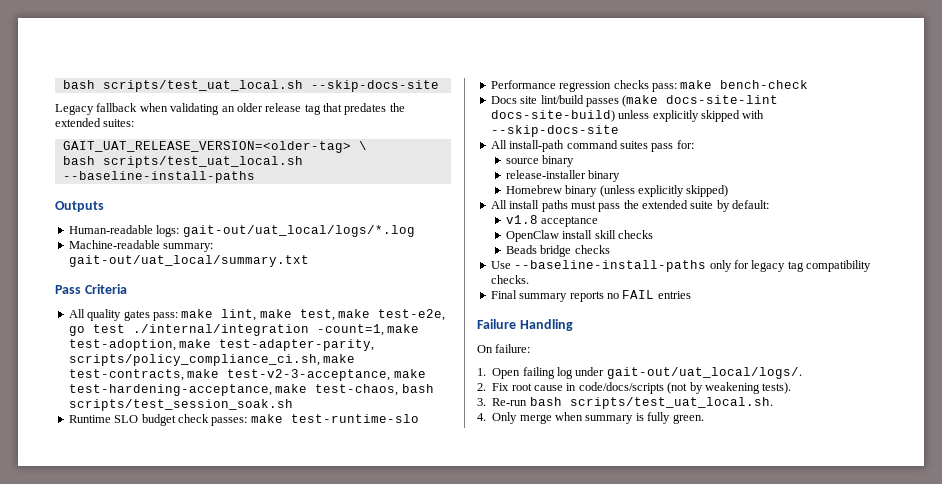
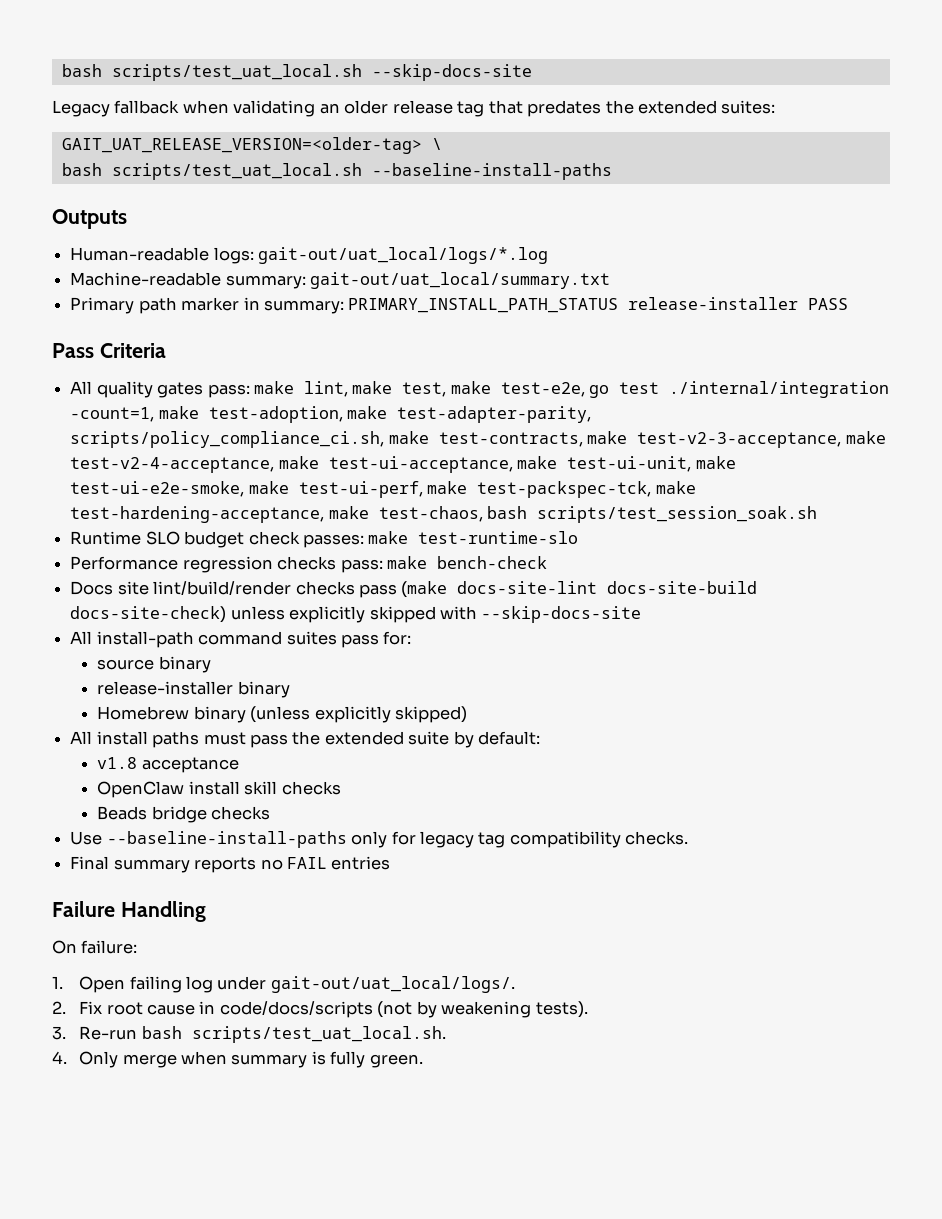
(309, 261) none -> [70,297,849,314] // Primary path marker in summary: PRIMARY_INSTALL_PATH_STATUS release-installer PASS
(426, 373) none -> [70,456,736,473] [70,481,696,498] test-v2-4-acceptance, make test-ui-acceptance, make test-ui-unit, make test-ui-e2e-smoke, make test-ui-perf, make test-packspec-tck, make
[540,95,779,107] [490,110,615,122] lint/build passes (make docs-site-lint docs-site-build) -> [153,581,758,598] [70,606,227,623] lint/build/render checks pass (make docs-site-lint docs-site-build docs-site-check)

